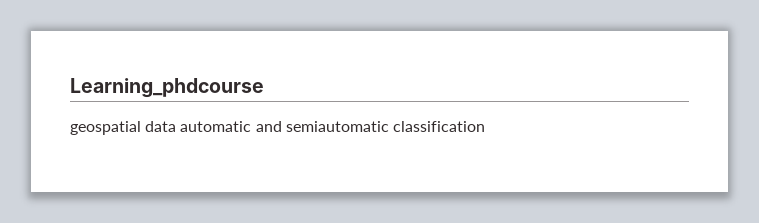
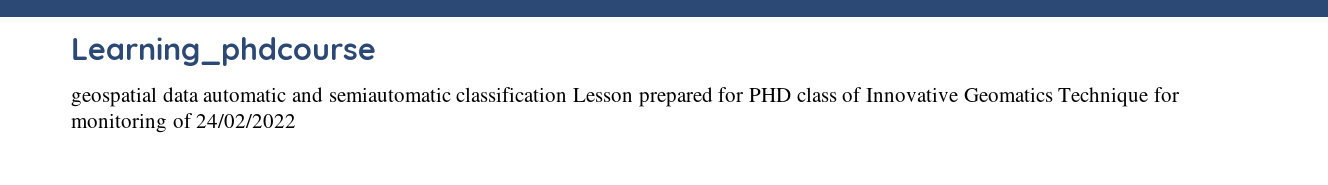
(485, 126) none -> [573,87,1181,107] [71,113,297,133] Lesson prepared for PHD class of Innovative Geomatics Technique for monitoring of 24/02/2022

